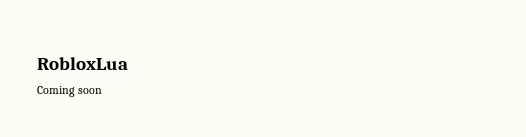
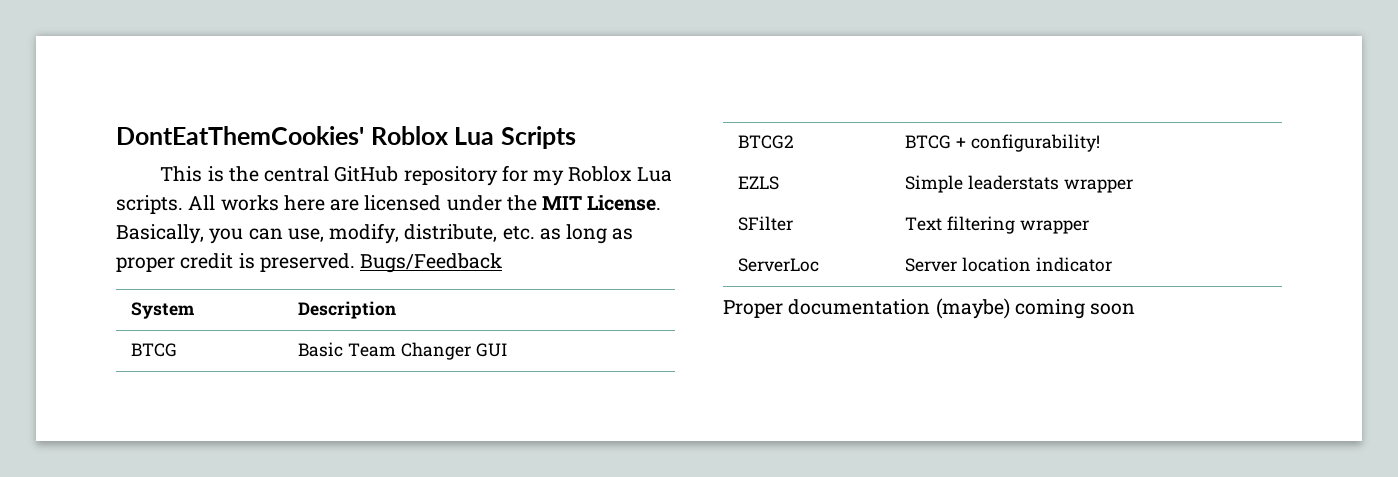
[37,57,128,70] [37,86,75,97] RobloxLua // Coming -> [116,126,576,149] [160,165,672,186] [116,195,662,214] [116,223,634,244] [116,253,503,273] [131,302,195,319] [298,301,397,319] [131,343,178,357] [298,342,508,360] [738,135,795,149] [905,134,1100,152] [738,176,780,190] [905,175,1133,193] [738,216,794,231] [905,216,1089,234] [738,258,820,272] [905,257,1112,272] [723,298,1085,319] DontEatThemCookies' Roblox Lua Scripts // This is the central GitHub repository for my Roblox Lua scripts. All works here are licensed under the MIT License. Basically, you can use, modify, distribute, etc. as long as proper credit is preserved. Bugs/Feedback // System | Description // BTCG | Basic Team Changer GUI // BTCG2 | BTCG + configurability! // EZLS | Simple leaderstats wrapper // SFilter | Text filtering wrapper // ServerLoc | Server location indicator // Proper documentation (maybe) coming

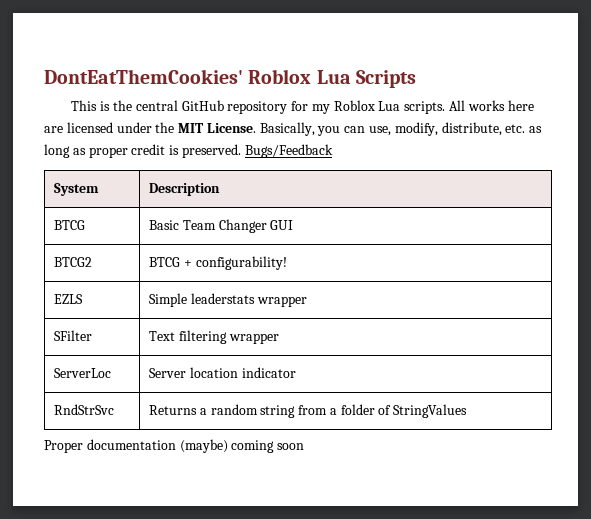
(1112, 264) none -> [53,404,114,415] [148,404,468,418] // RndStrSvc | Returns a random string from a folder of StringValues

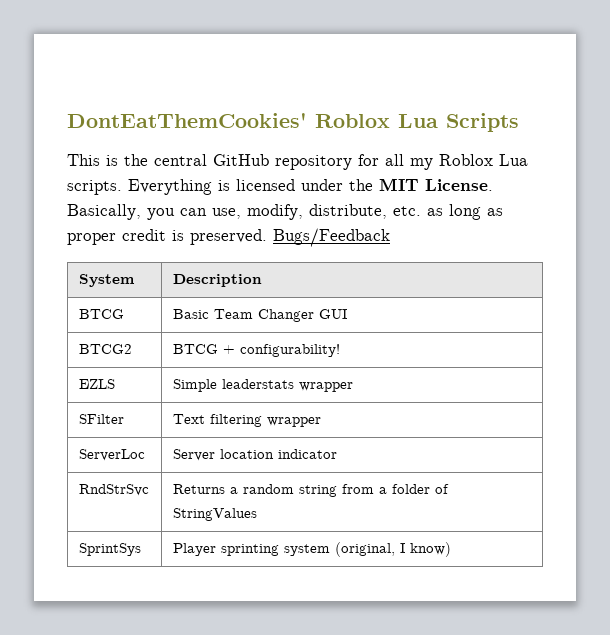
(309, 106) none -> [385,154,404,166] all
[449,100,534,111] [44,126,63,133] All works here are -> [128,179,230,195] Everything is
[44,439,305,453] // Proper documentation (maybe) coming soon -> [78,543,141,556] [172,542,451,557] // SprintSys | Player sprinting system (original, I know)

